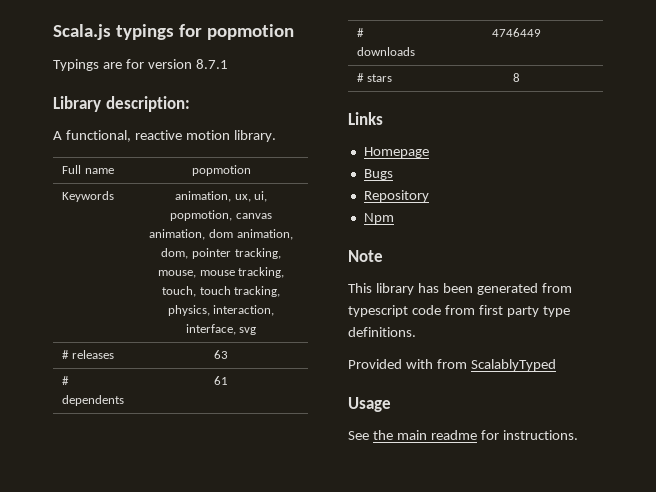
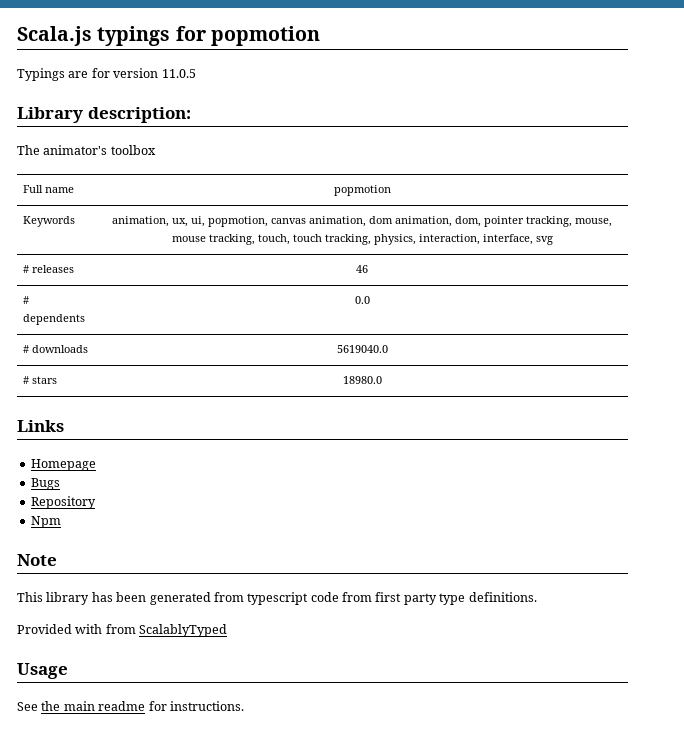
[195,59,228,69] 8.7.1 -> [161,69,196,78] 11.0.5
[53,130,276,142] A functional, reactive motion library. -> [17,145,156,155] The animator's toolbox
[214,350,228,359] 63 -> [356,265,368,273] 46
[214,376,228,385] 61 -> [354,296,370,304] 0.0
[491,28,541,37] 4746449 -> [336,345,388,353] 5619040.0
[512,73,520,82] 8 -> [342,376,382,384] 18980.0

